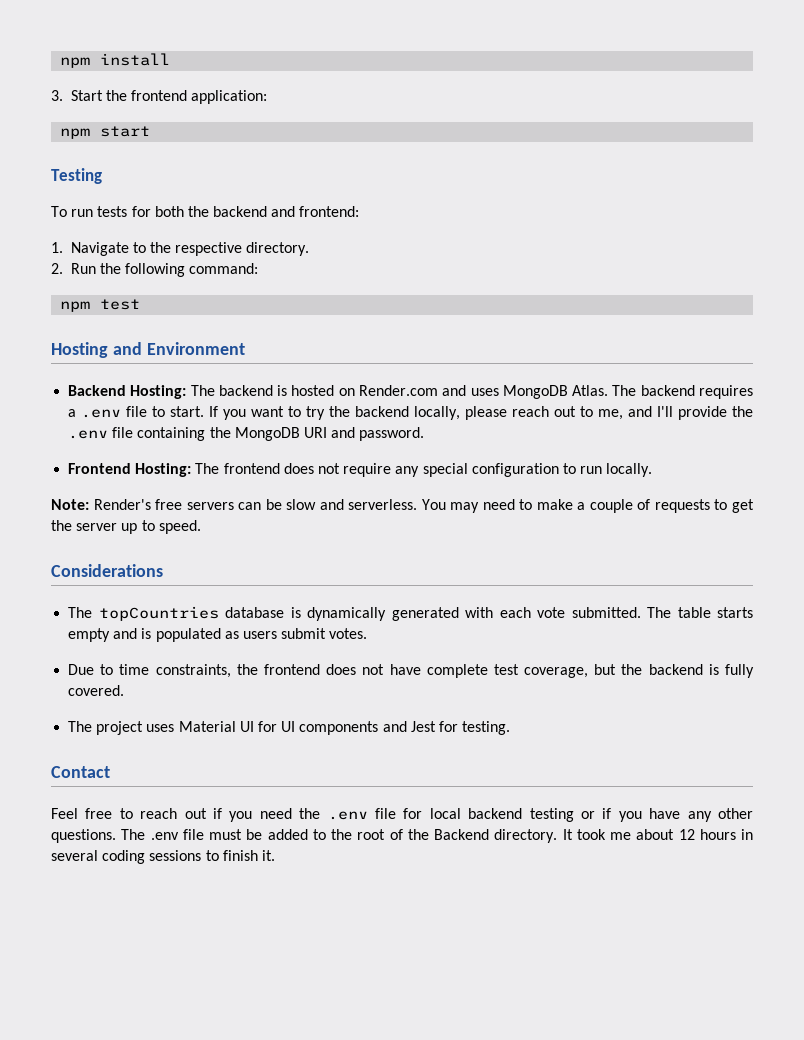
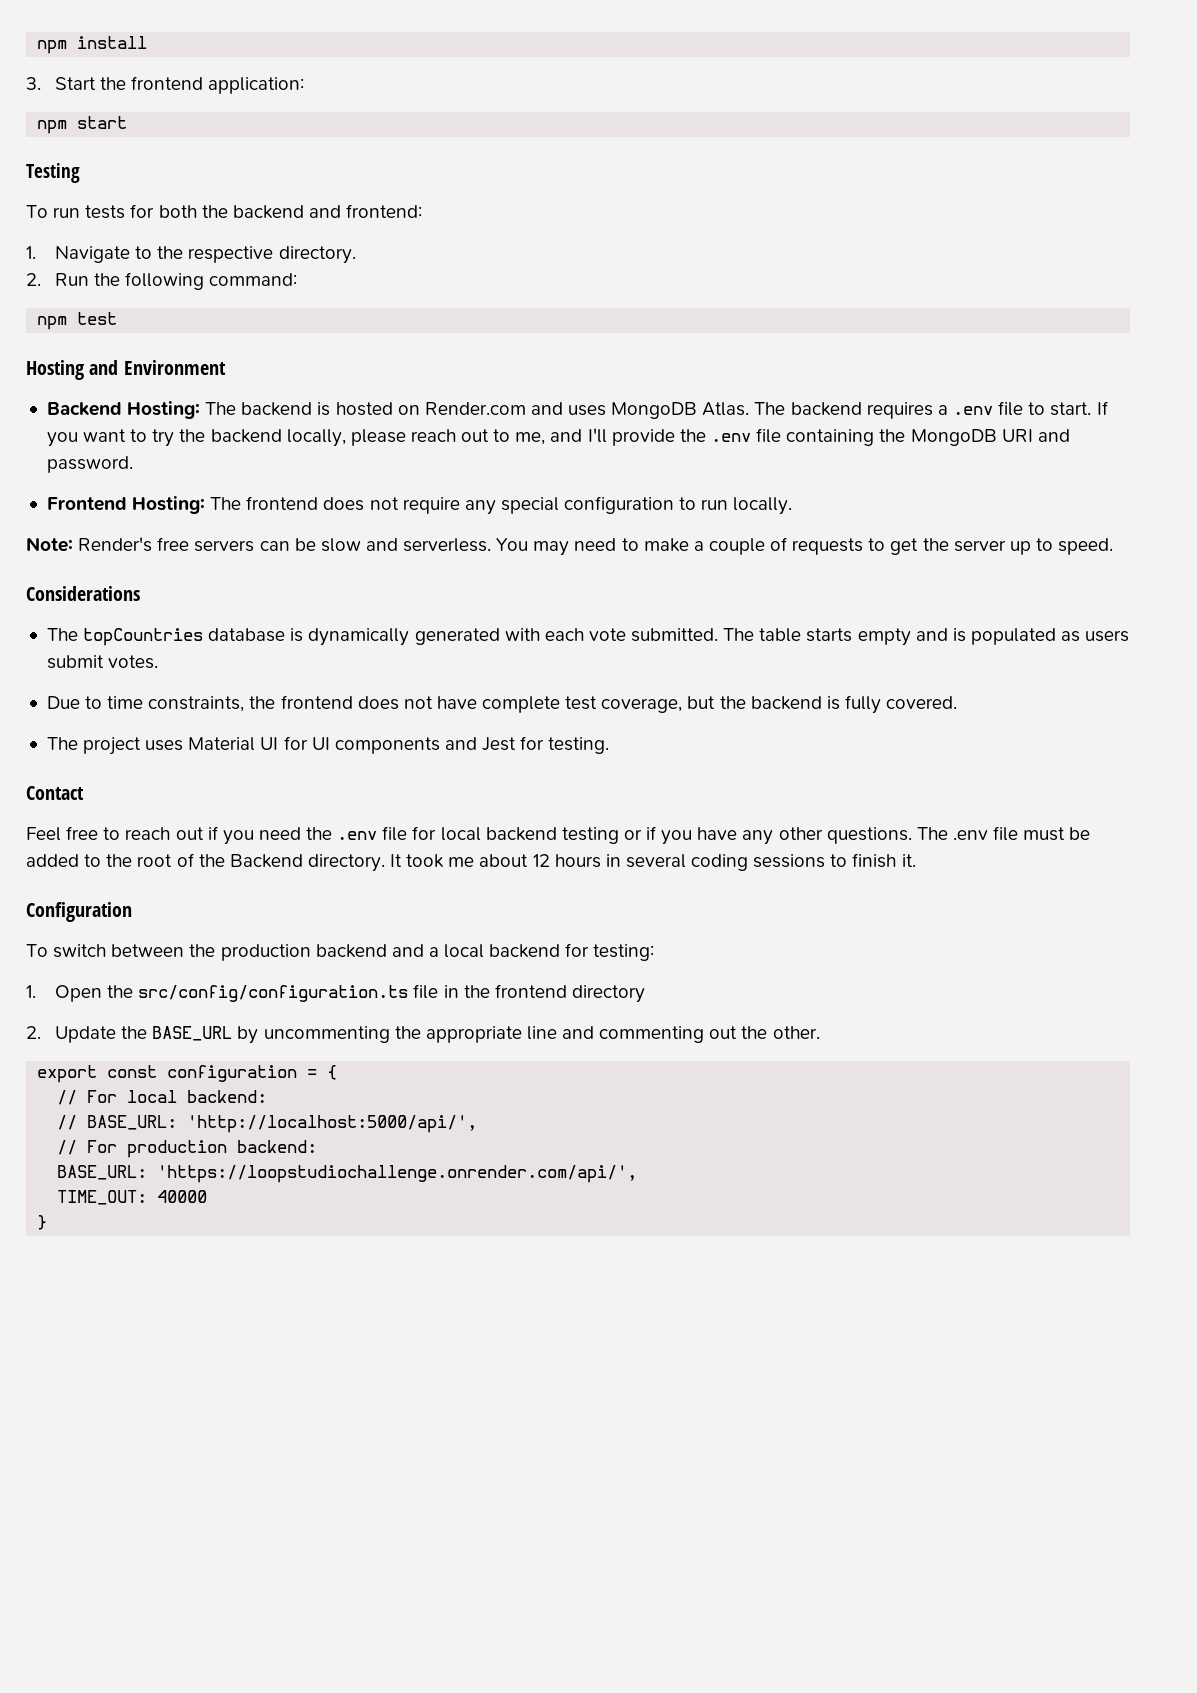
(275, 855) none -> [26,902,132,922] [26,943,655,961] [26,984,645,1003] [26,1026,820,1044] [37,1065,338,1083] [57,1090,268,1105] [57,1115,478,1133] [57,1140,318,1158] [57,1165,638,1183] [57,1190,208,1205] [37,1215,48,1230] // Configuration // To switch between the production backend and a local backend for testing: // 1. Open the src/config/configuration.ts file in the frontend directory // 2. Update the BASE_URL by uncommenting the appropriate line and commenting out the other. // export const configuration = { // // For local backend: // // BASE_URL: 'http://localhost:5000/api/', // // For production backend: // BASE_URL: 'https://loopstudiochallenge.onrender.com/api/', // TIME_OUT: 40000 // }

